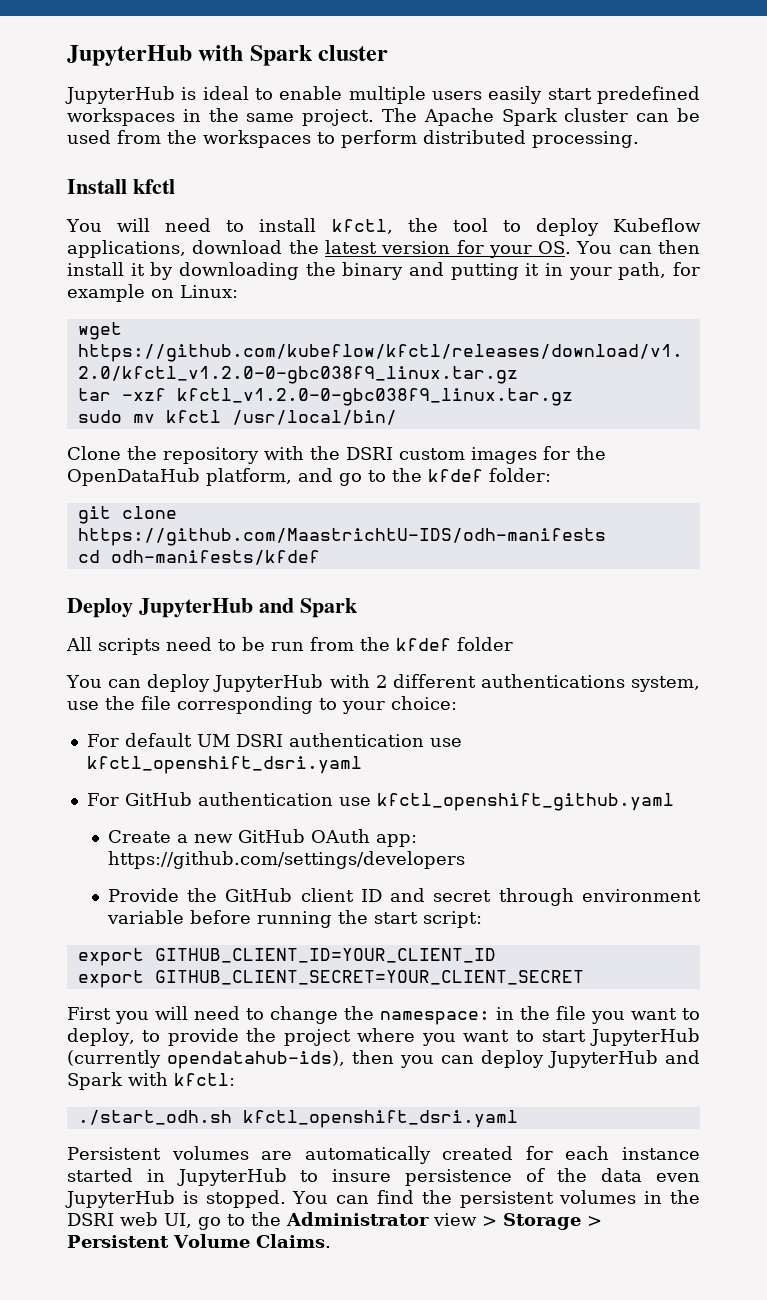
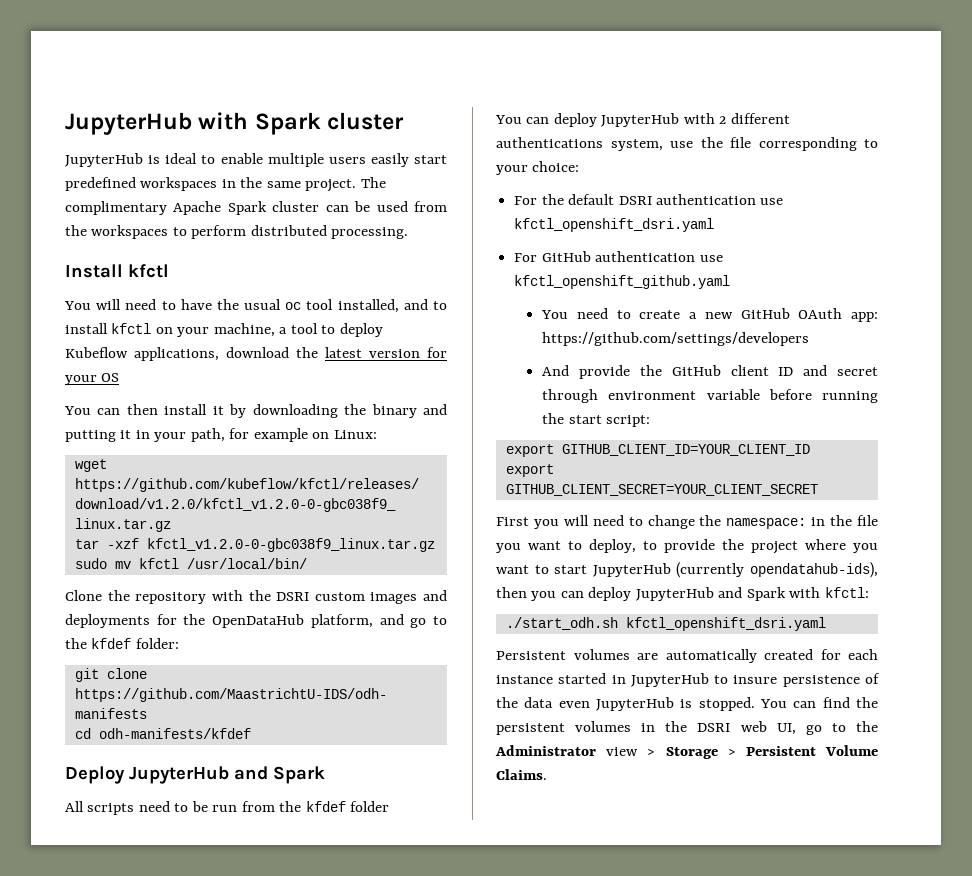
(418, 115) none -> [65,201,167,215] complimentary
[259,218,438,234] install kfctl, the -> [180,299,448,313] [65,323,288,337] have the usual oc tool installed, and to install kfctl on your machine, a
[538,241,572,254] OS. -> [101,373,120,382] OS //
(537, 455) none -> [423,590,447,601] [65,614,150,628] and deployments
[124,733,230,747] default UM -> [541,194,615,205] the default
[107,830,171,843] Create -> [541,308,681,319] You need to create
[107,888,179,902] Provide -> [542,365,631,379] And provide

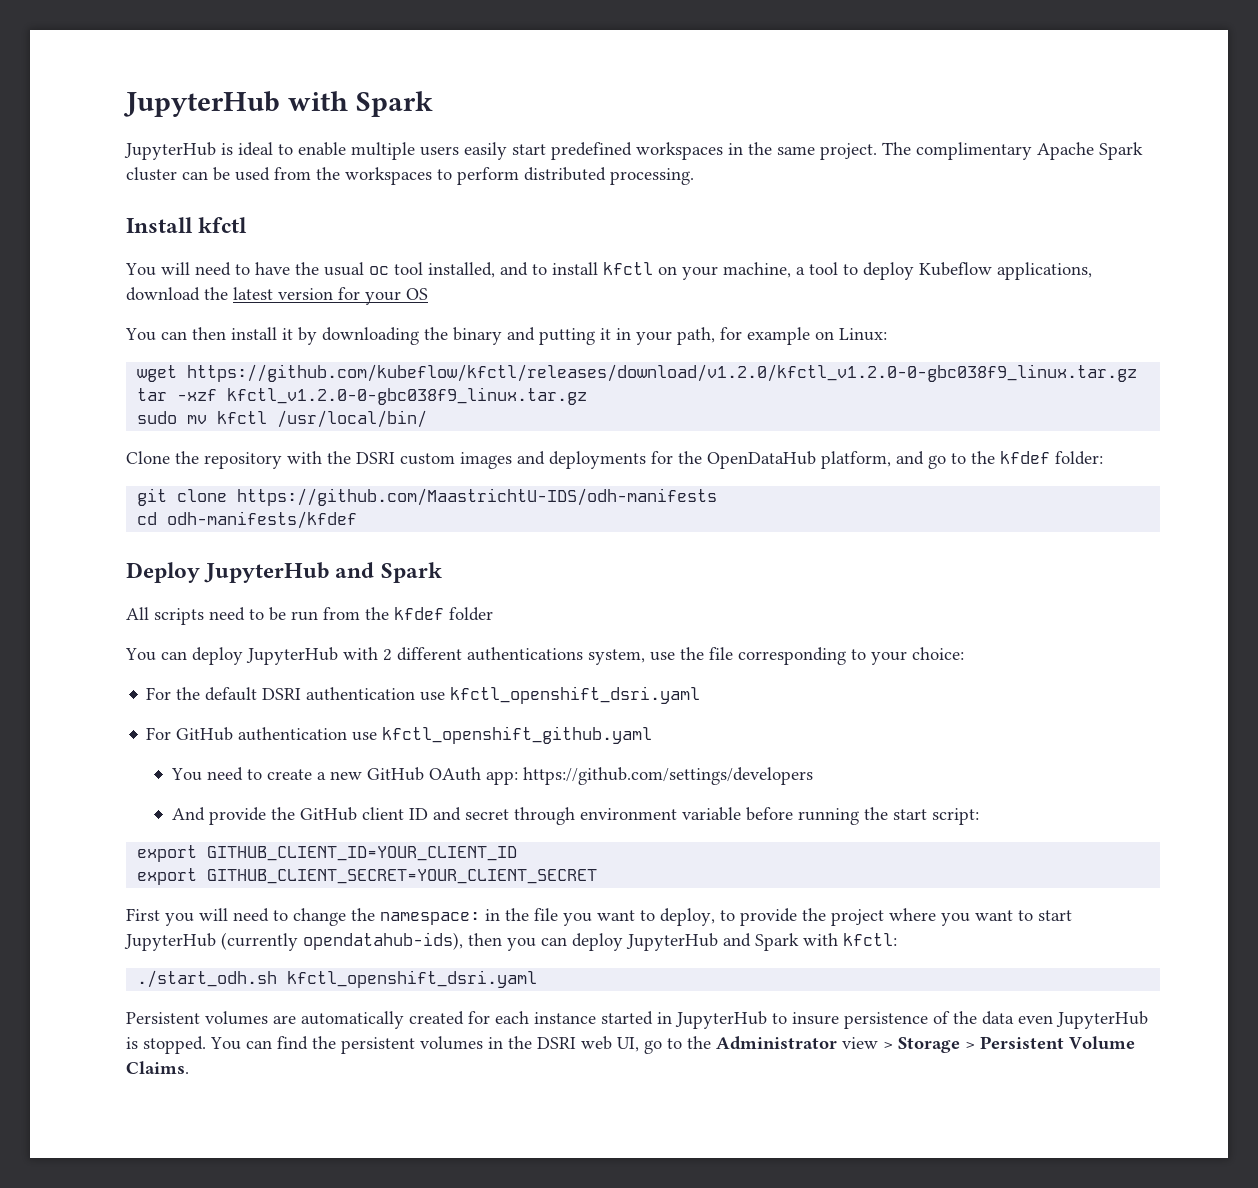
[327,112,405,130] cluster -> (433, 104) none

